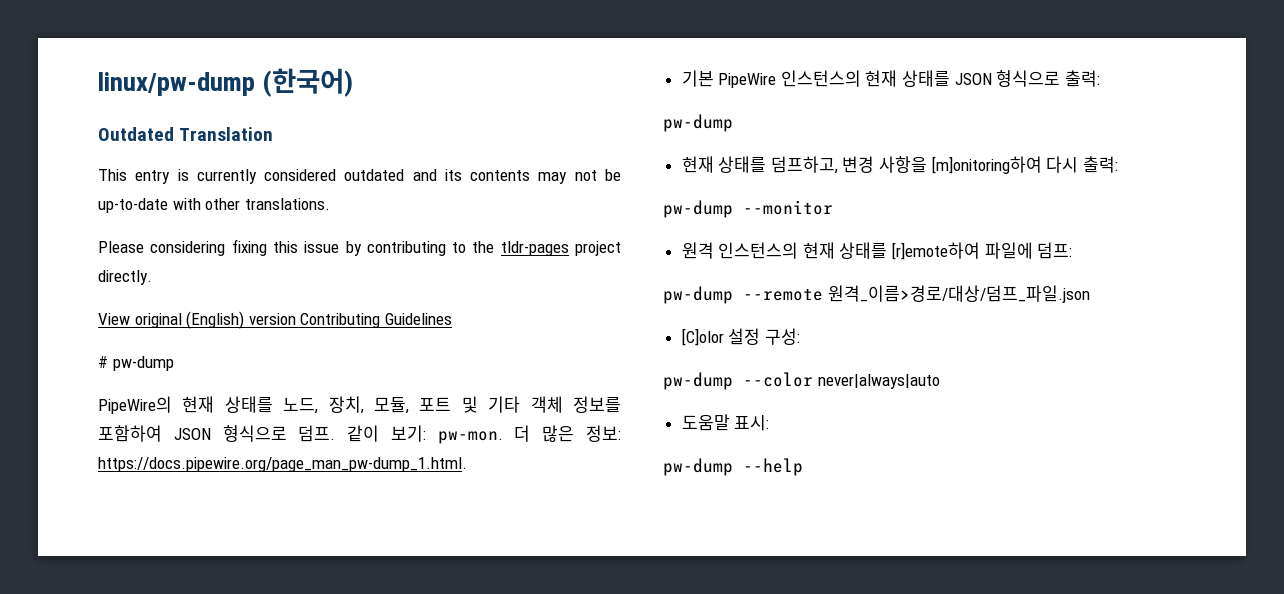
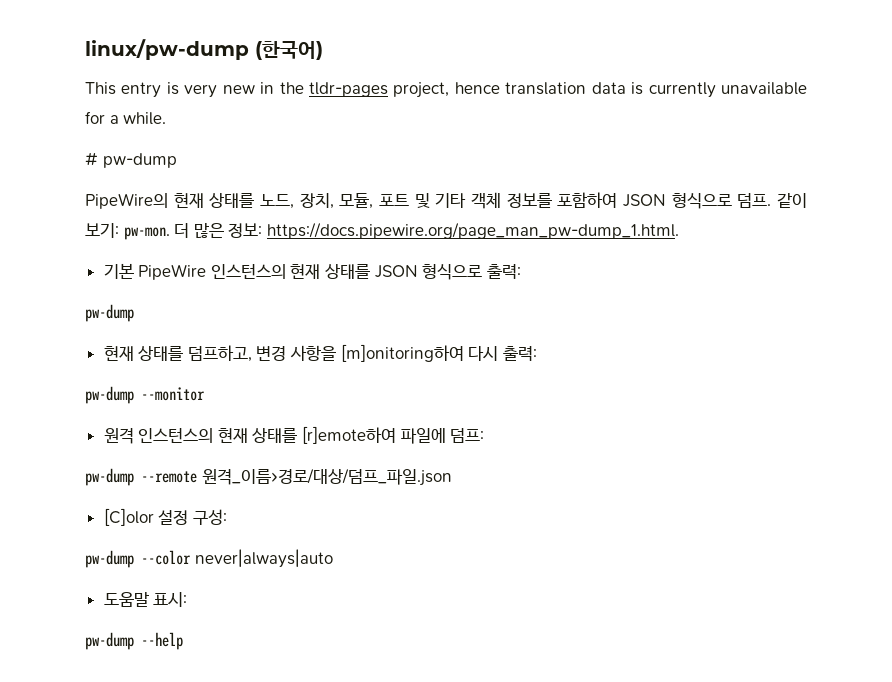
[98,127,274,141] // Outdated Translation -> (323, 50) none
[196,169,621,184] [98,198,330,213] [98,239,621,256] [98,270,152,285] [98,311,452,329] currently considered outdated and its contents may not be up-to-date with other translations. // Please considering fixing this issue by contributing to the tldr-pages project directly. // View original (English) version Contributing Guidelines -> [184,82,808,98] [85,111,167,125] very new in the tldr-pages project, hence translation data is currently unavailable for a while.

